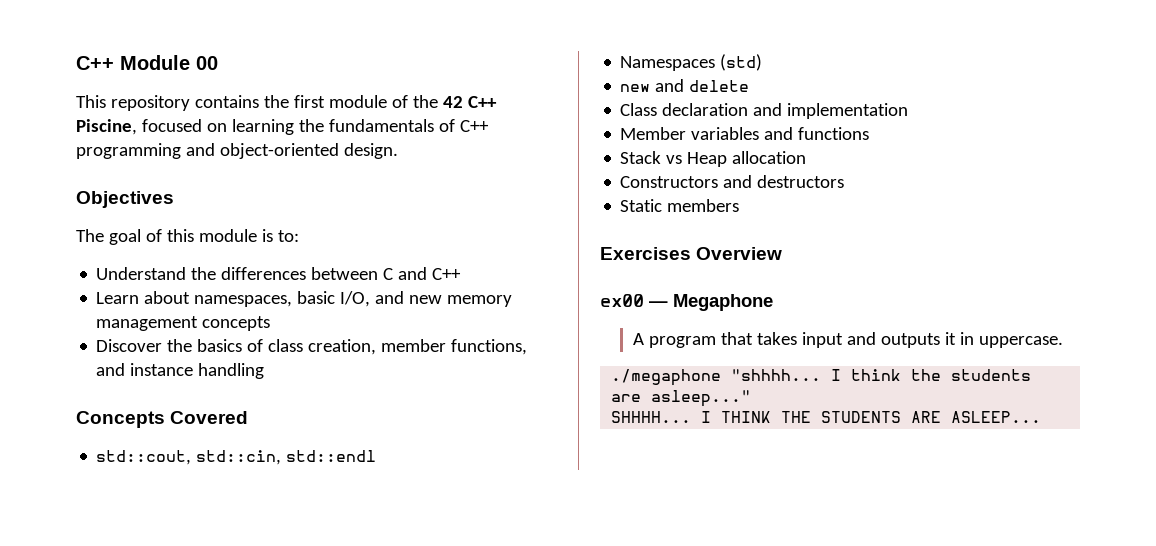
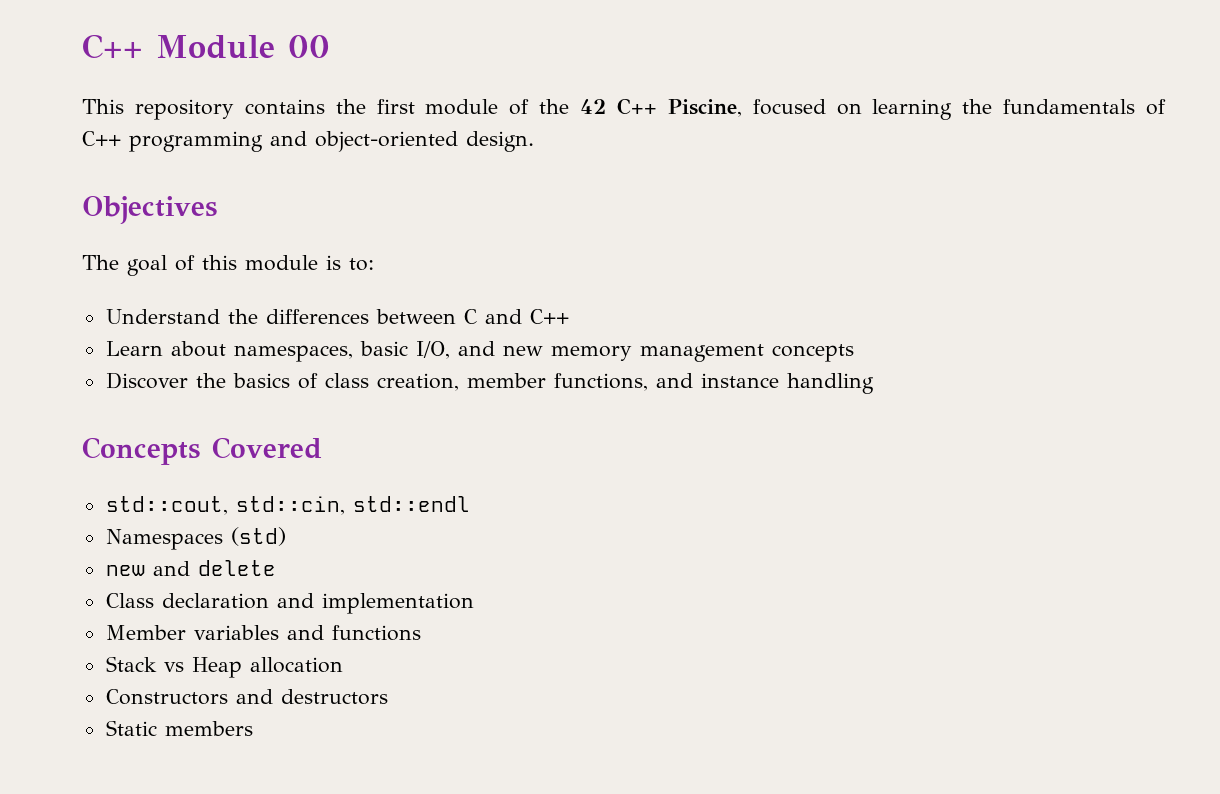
[600,247,783,260] [600,294,773,311] [633,332,1064,348] [611,369,1032,386] [611,390,752,407] [611,411,1042,423] // Exercises Overview // ex00 — Megaphone // A program that takes input and outputs it in uppercase. // ./megaphone "shhhh... I think the students are asleep..." // SHHHH... I THINK THE STUDENTS ARE ASLEEP... -> (253, 728) none

